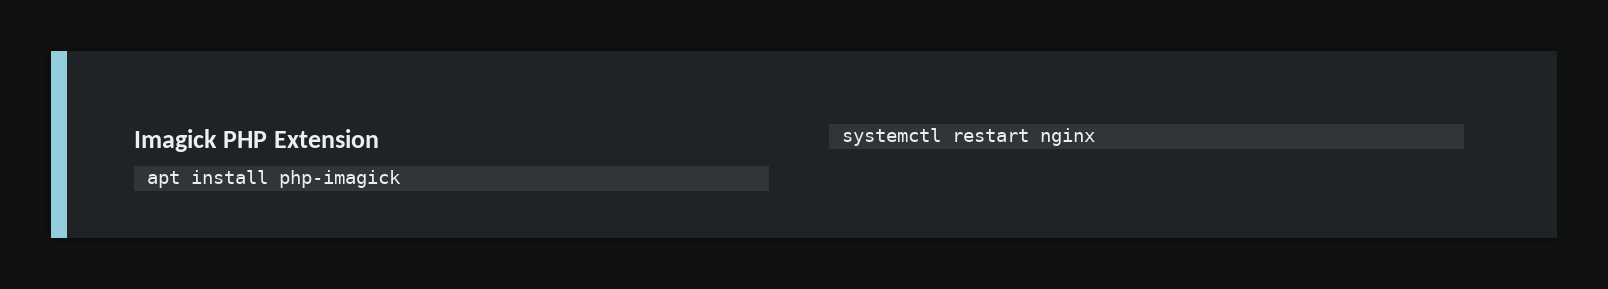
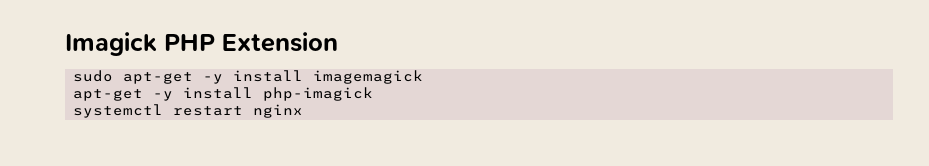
[146,171,180,188] apt -> [73,70,424,84] [73,89,174,101] sudo apt-get -y install imagemagick // apt-get -y

